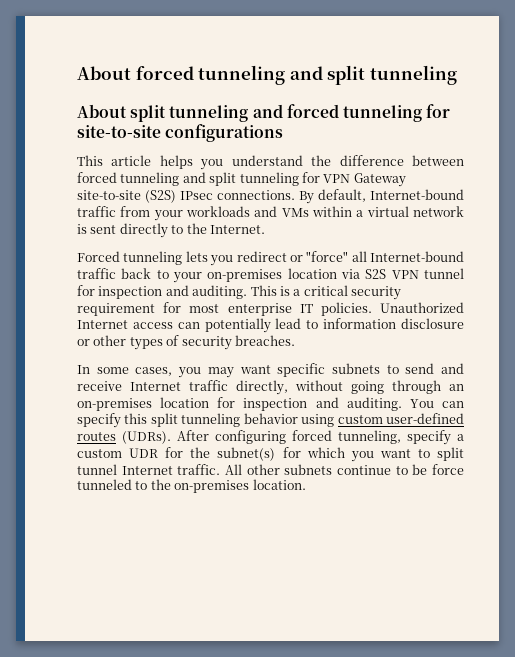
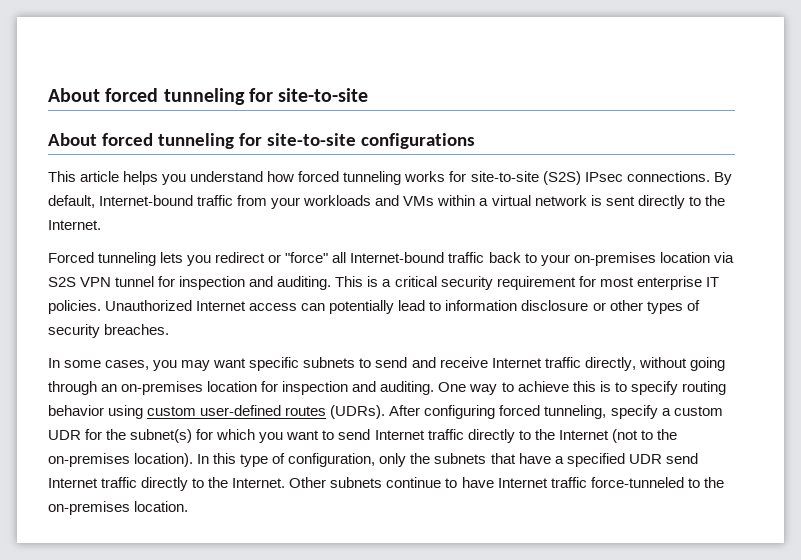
[77,65,457,85] [77,104,283,122] About forced tunneling and split tunneling // About split tunneling and -> [48,88,369,105] [48,133,97,146] About forced tunneling for site-to-site // About
[311,155,464,166] [77,172,406,187] the difference between forced tunneling and split tunneling for VPN Gateway -> [267,171,467,185] how forced tunneling works for
[409,399,465,408] [77,413,241,428] You can specify this split tunneling -> [438,381,726,395] One way to achieve this is to specify routing
[437,447,465,461] [77,464,464,475] [77,479,132,490] split tunnel Internet traffic. All other subnets continue to be force tunneled -> [338,429,677,443] [48,453,698,467] [48,477,684,491] send Internet traffic directly to the Internet (not to the on-premises location). In this type of configuration, only the subnets that have a specified UDR send Internet traffic directly to the Internet. Other subnets continue to have Internet traffic force-tunneled

